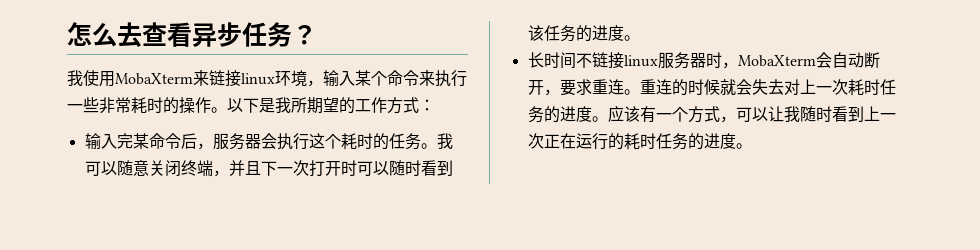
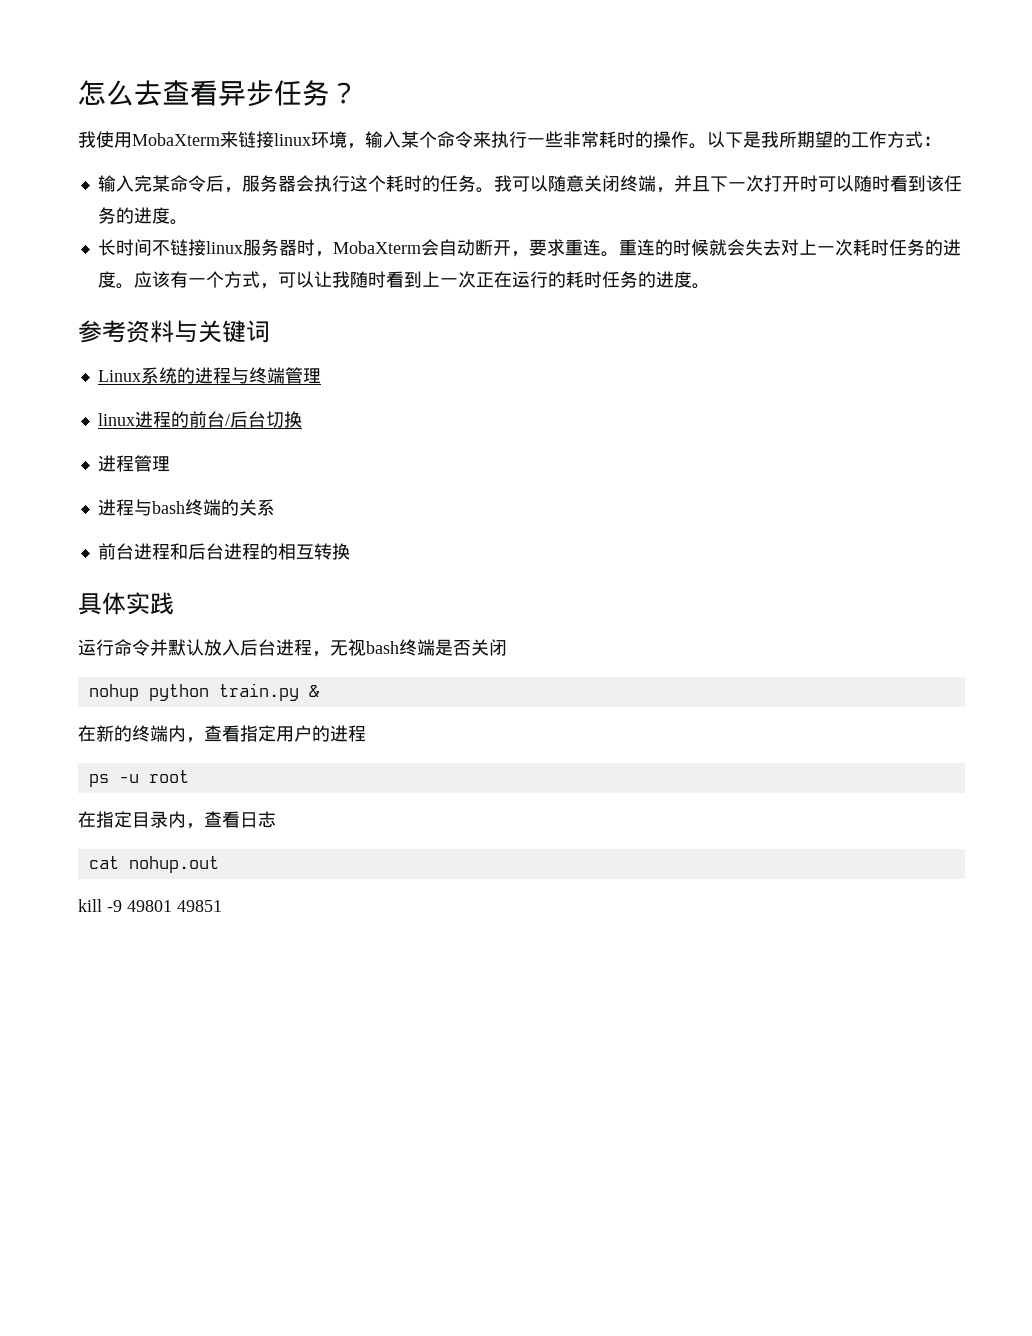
(752, 146) none -> [78,320,270,343] [97,367,321,384] [97,411,302,428] [97,455,170,472] [97,499,275,516] [97,543,350,560] [78,592,174,615] [78,639,507,657] [88,683,319,701] [78,725,366,743] [88,770,189,787] [78,811,276,829] [88,856,219,873] [78,899,222,912] // 参考资料与关键词 // Linux系统的进程与终端管理 // linux进程的前台/后台切换 // 进程管理 // 进程与bash终端的关系 // 前台进程和后台进程的相互转换 // 具体实践 // 运行命令并默认放入后台进程，无视bash终端是否关闭 // nohup python train.py & // 在新的终端内，查看指定用户的进程 // ps -u root // 在指定目录内，查看日志 // cat nohup.out // kill -9 49801 49851

